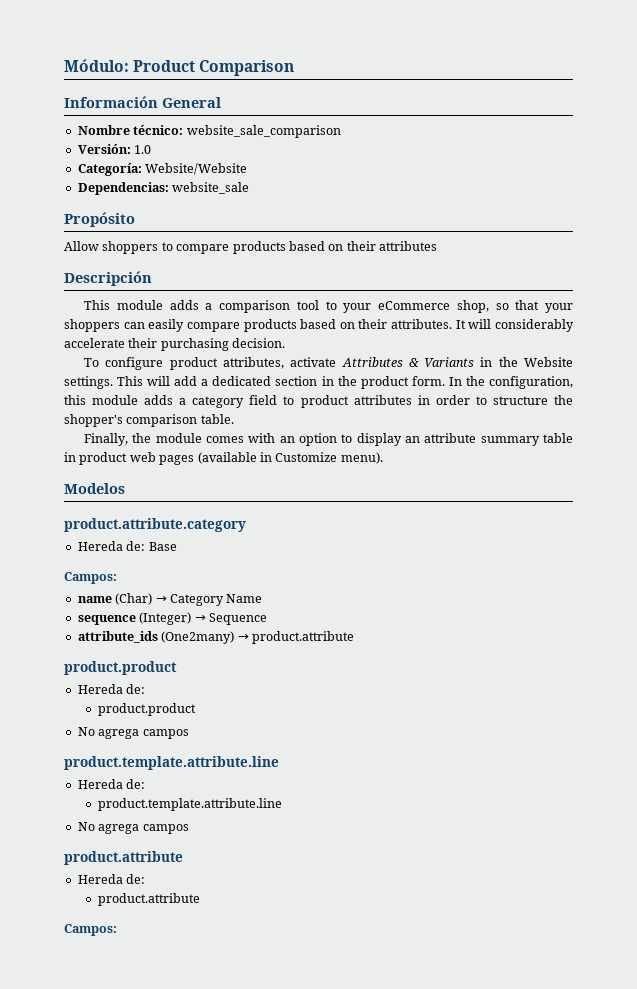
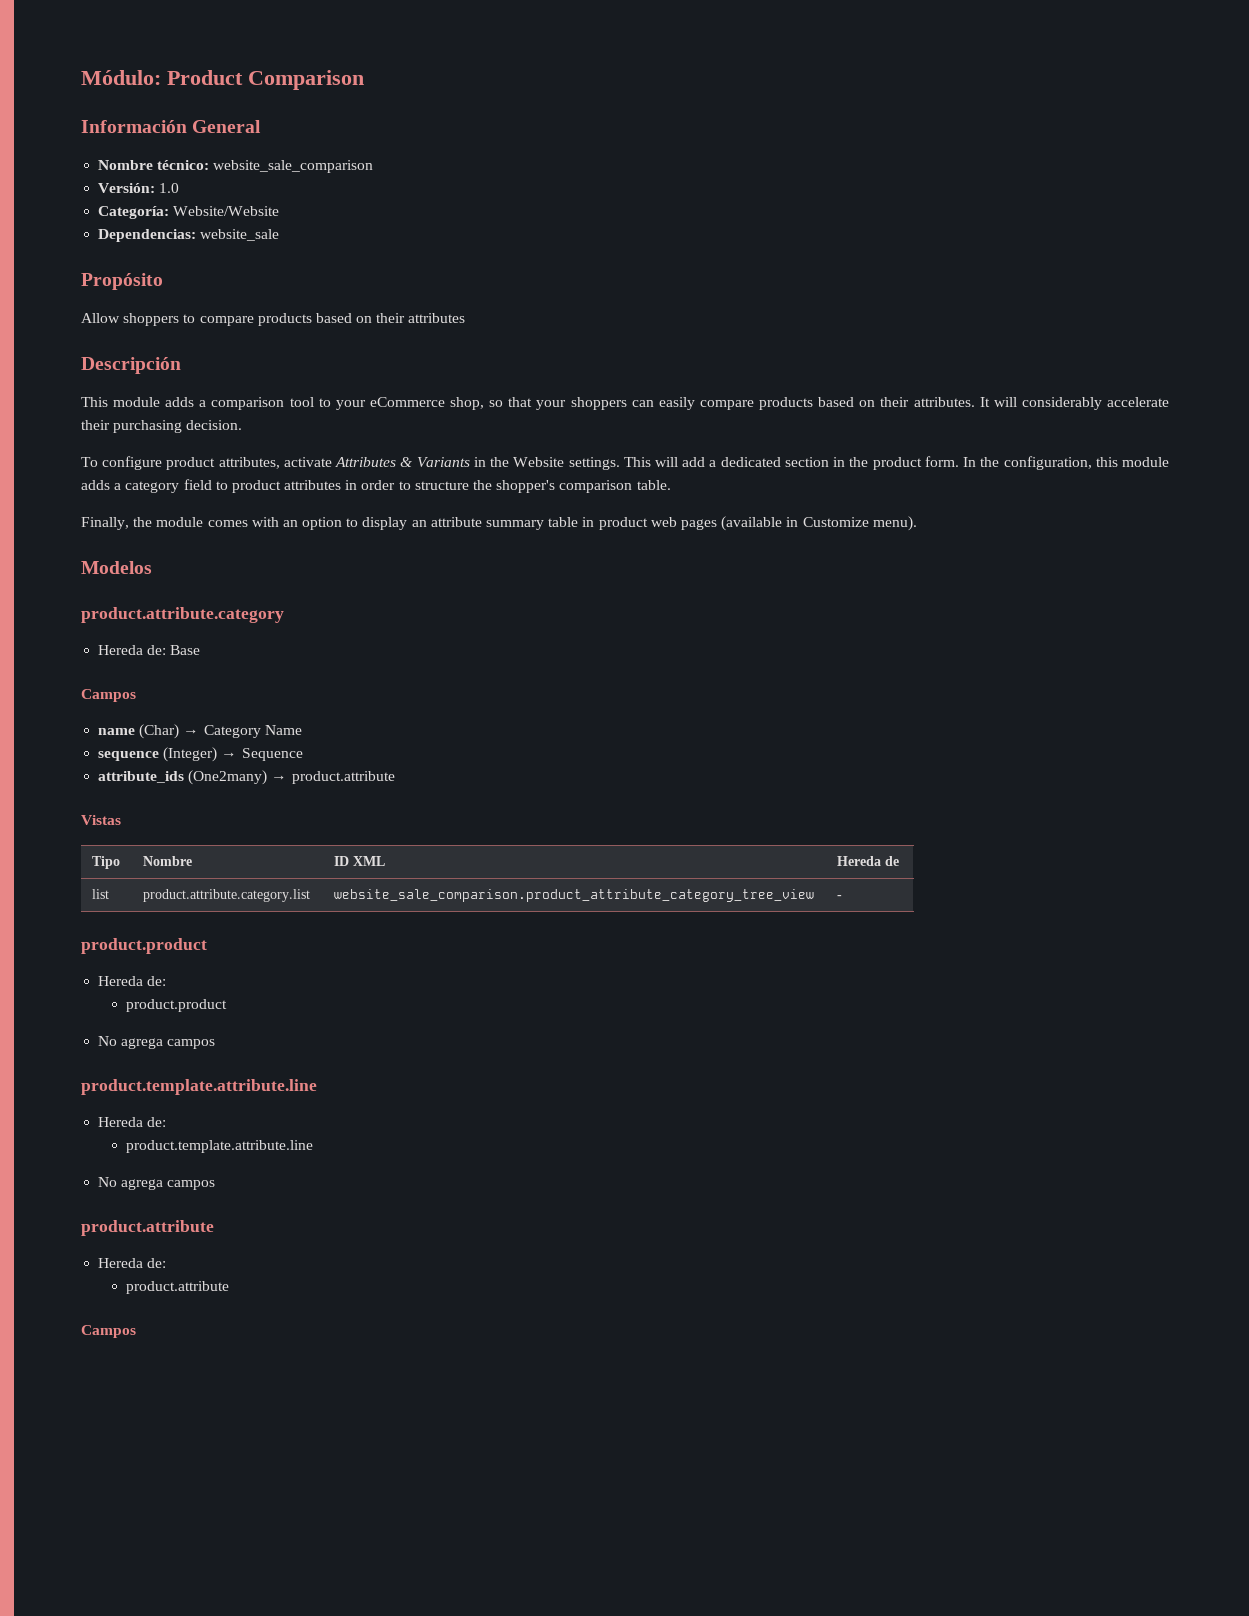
[64,572,117,584] Campos: -> [81,689,136,702] Campos
(354, 637) none -> [81,815,121,825] [92,856,121,869] [143,856,193,866] [334,856,386,866] [837,856,900,866] [92,889,110,899] [143,889,311,902] [334,889,815,902] [837,895,843,899] // Vistas // Tipo | Nombre | ID XML | Hereda de // list | product.attribute.category.list | website_sale_comparison.product_attribute_category_tree_view | -
[64,924,117,936] Campos: -> [81,1325,136,1338] Campos

